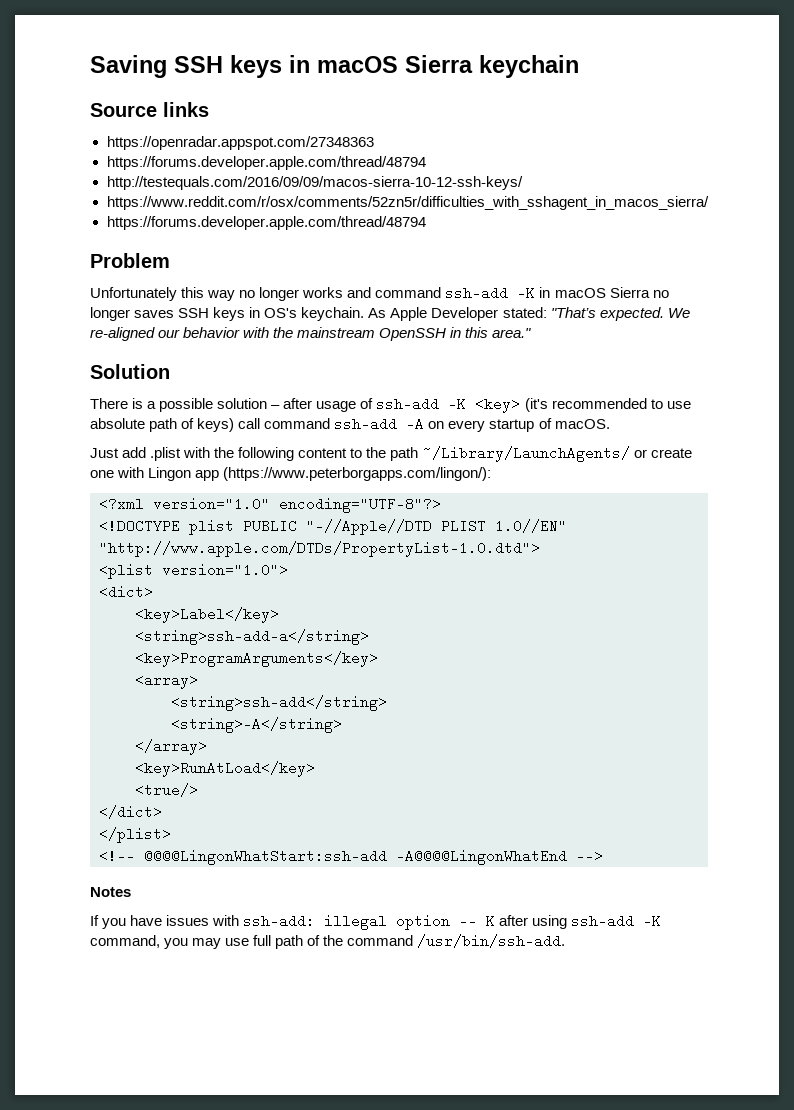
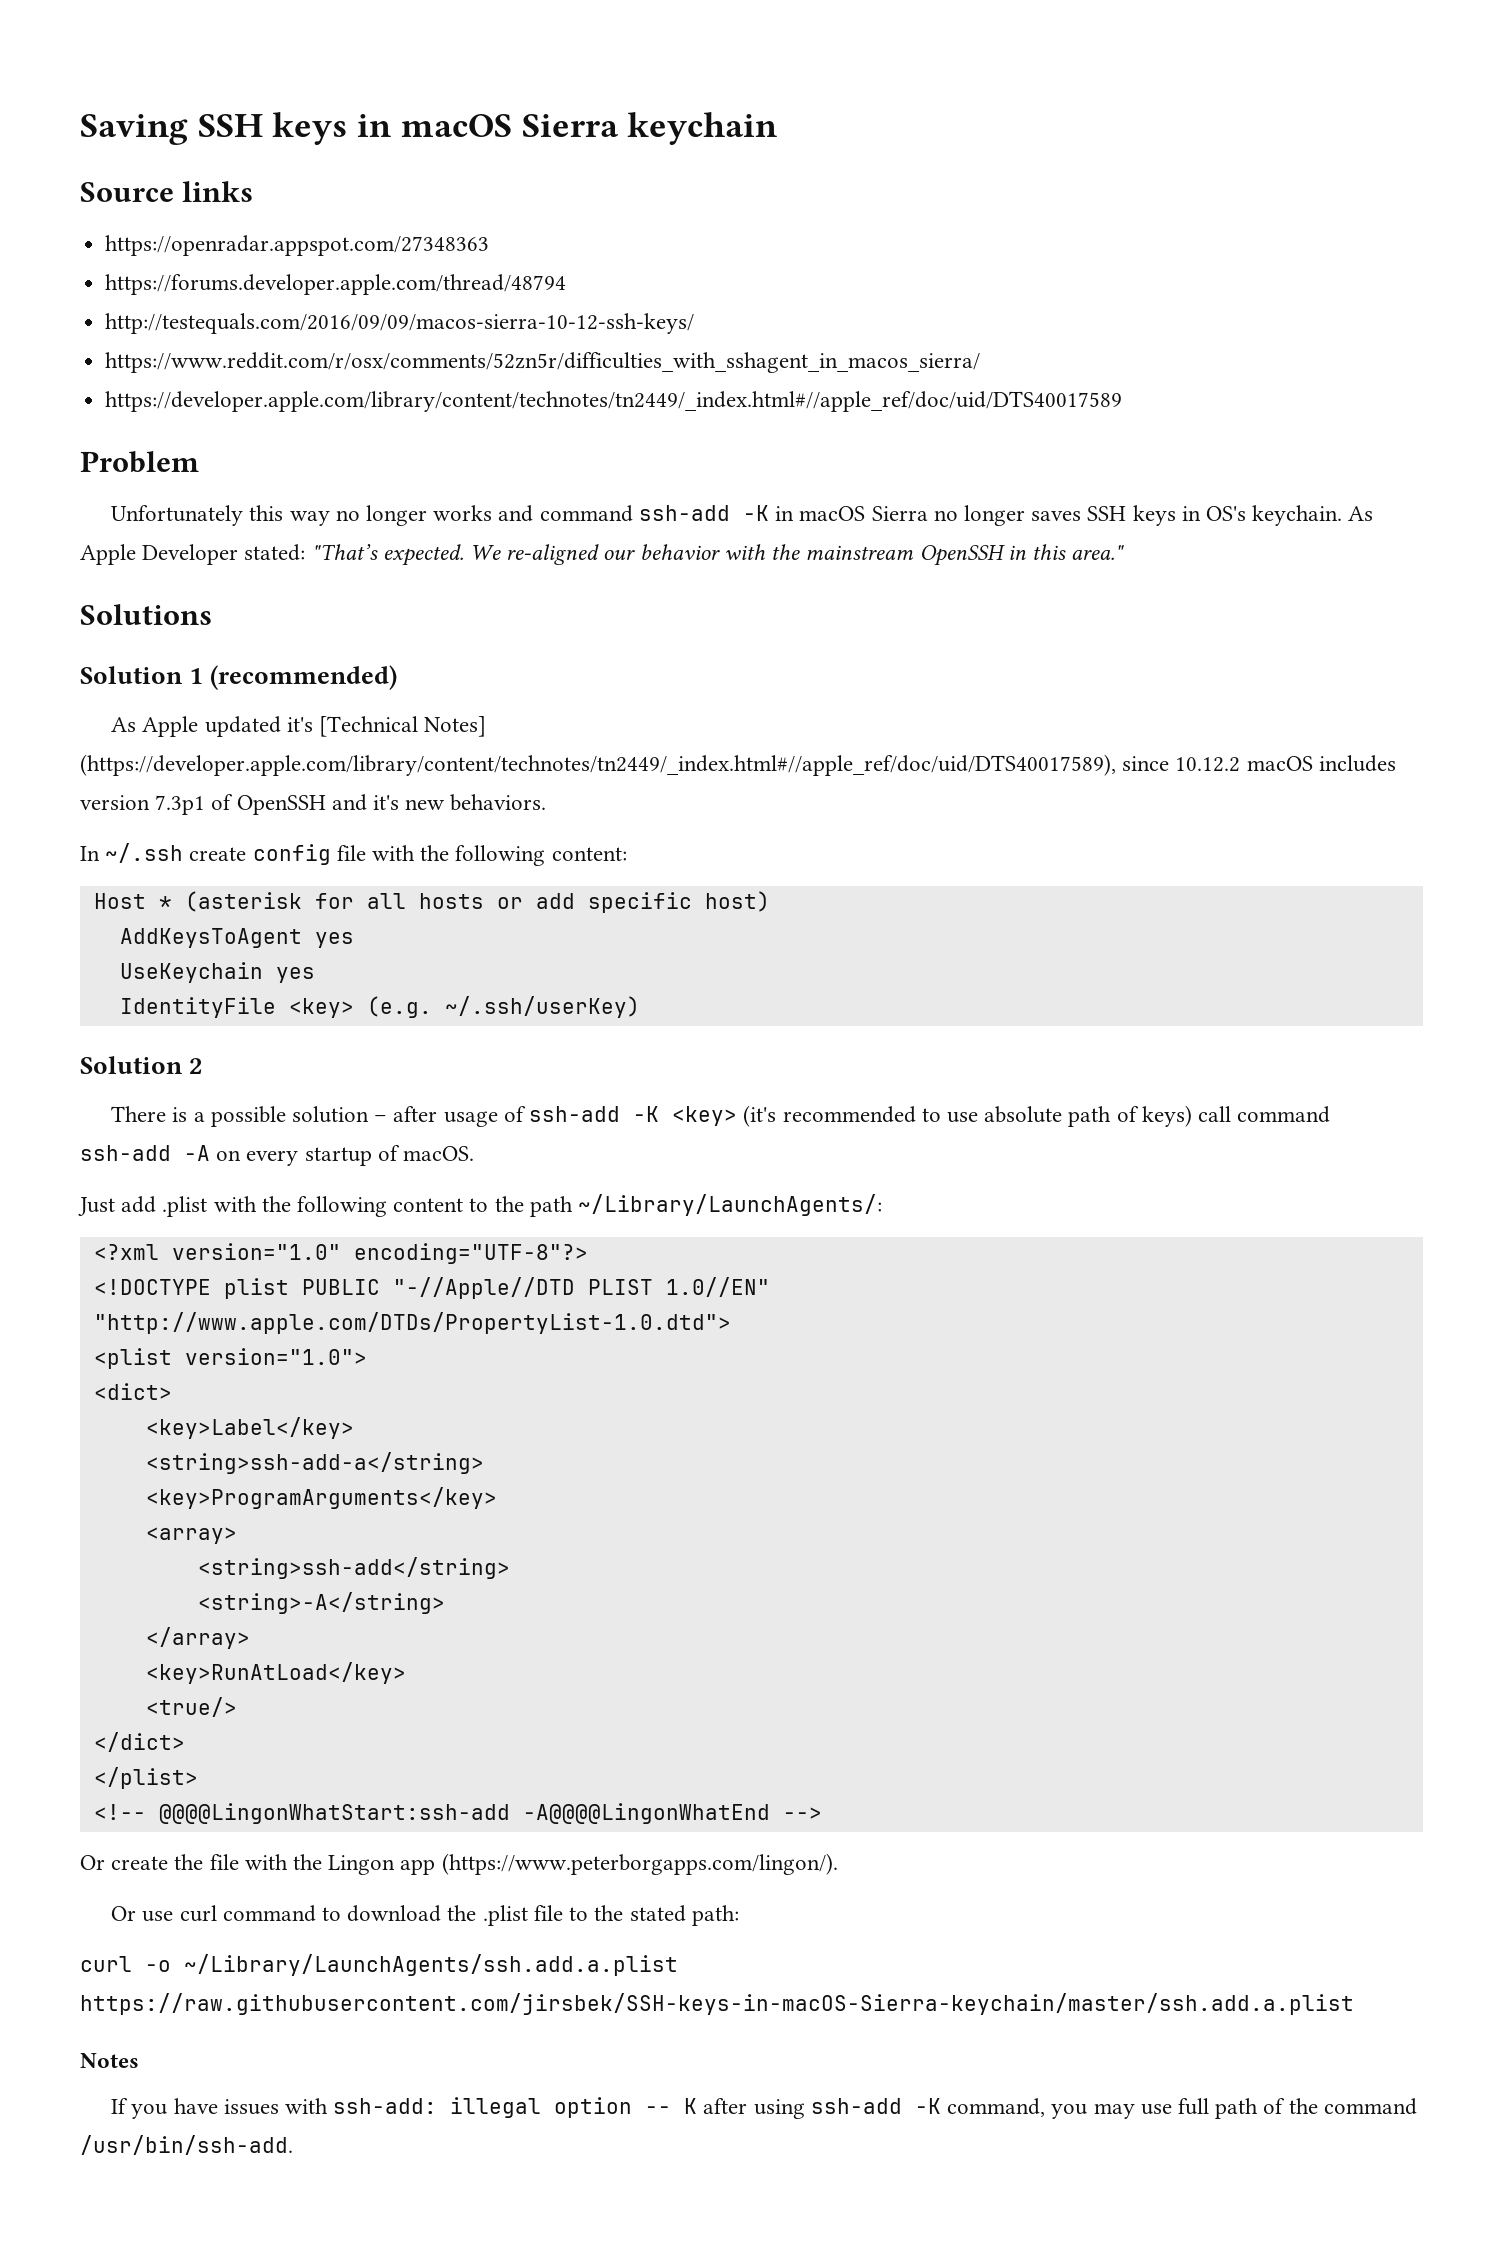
[106,216,426,230] https://forums.developer.apple.com/thread/48794 -> [105,391,1123,412] https://developer.apple.com/library/content/technotes/tn2449/_index.html#//apple_ref/doc/uid/DTS40017589
[90,364,170,379] // Solution -> [80,604,212,625] [80,665,398,690] [111,716,487,737] [80,754,1396,776] [80,794,547,815] [80,843,627,866] [93,891,770,913] [119,928,354,948] [119,962,315,983] [119,996,640,1018] [80,1056,204,1074] // Solutions // Solution 1 (recommended) // As Apple updated it's [Technical Notes] (https://developer.apple.com/library/content/technotes/tn2449/_index.html#//apple_ref/doc/uid/DTS40017589), since 10.12.2 macOS includes version 7.3p1 of OpenSSH and it's new behaviors. // In ~/.ssh create config file with the following content: // Host * (asterisk for all hosts or add specific host) // AddKeysToAgent yes // UseKeychain yes // IdentityFile <key> (e.g. ~/.ssh/userKey) // Solution 2
[422,446,692,462] [90,467,492,481] ~/Library/LaunchAgents/ or create one with Lingon app (https://www.peterborgapps.com/lingon/): -> [578,1194,883,1216] ~/Library/LaunchAgents/:
(603, 856) none -> [80,1853,838,1875] [111,1905,739,1926] [80,1954,678,1976] [80,1993,1354,2015] // Or create the file with the Lingon app (https://www.peterborgapps.com/lingon/). // Or use curl command to download the .plist file to the stated path: // curl -o ~/Library/LaunchAgents/ssh.add.a.plist https://raw.githubusercontent.com/jirsbek/SSH-keys-in-macOS-Sierra-keychain/master/ssh.add.a.plist

